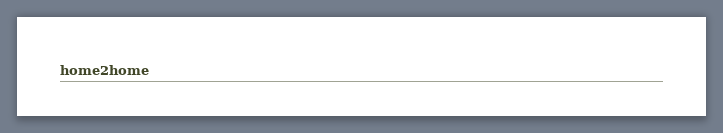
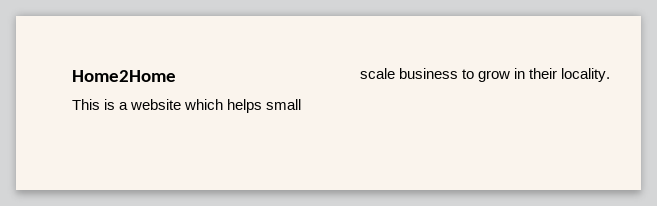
[60,65,149,75] home2home -> [72,70,176,82] [72,99,302,113] [360,68,611,82] Home2Home // This is a website which helps small scale business to grow in their locality.

